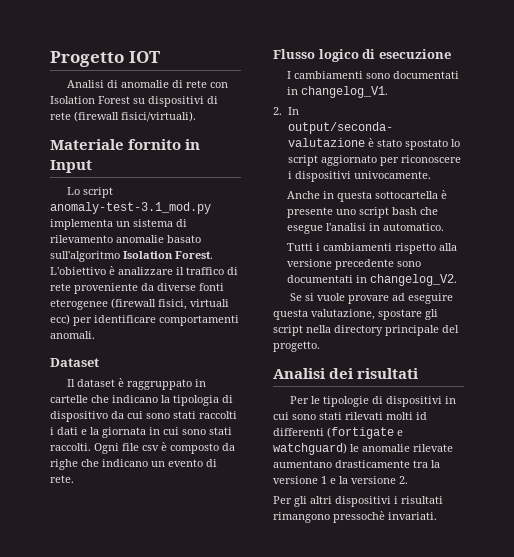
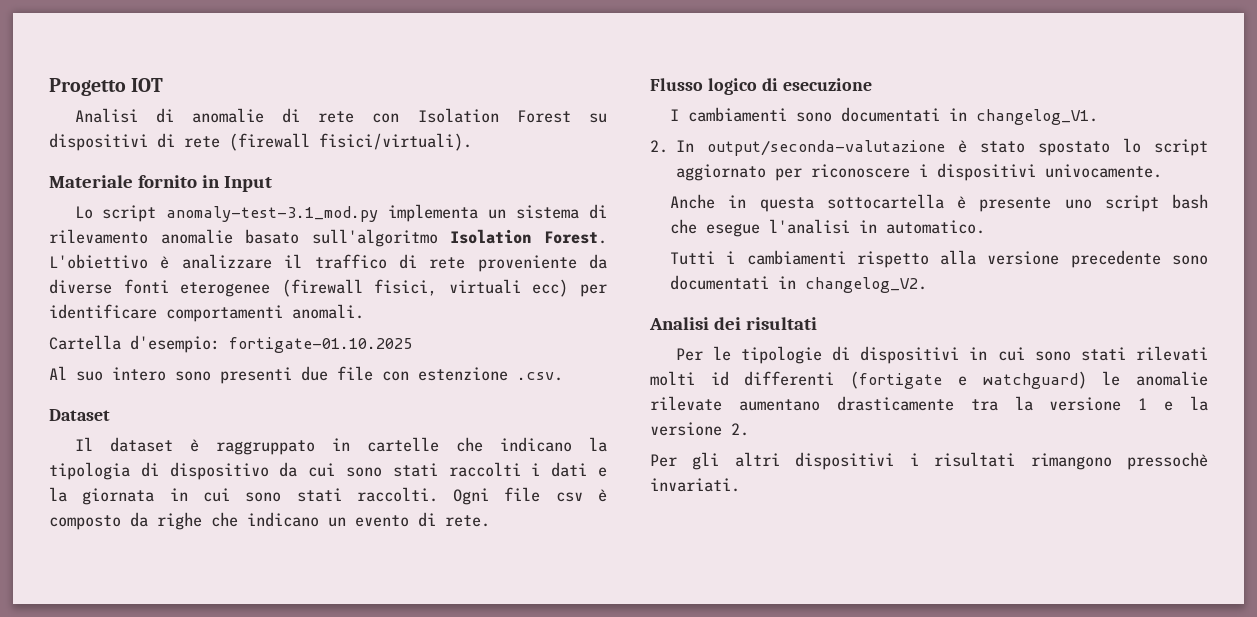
(95, 335) none -> [49,335,412,353] [49,366,563,384] // Cartella d'esempio: fortigate-01.10.2025 // Al suo intero sono presenti due file con estenzione .csv.
[290,293,454,304] [273,309,438,320] [273,325,459,336] [273,341,320,352] // Se si vuole provare ad eseguire questa valutazione, spostare gli script nella directory principale del progetto. -> (928, 285) none

